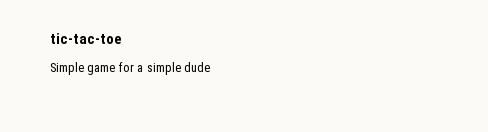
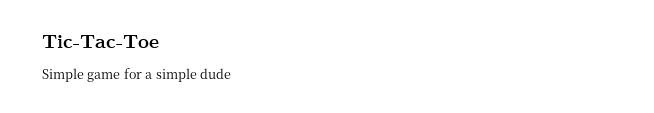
[50,33,122,44] tic-tac-toe -> [42,35,159,48] Tic-Tac-Toe

